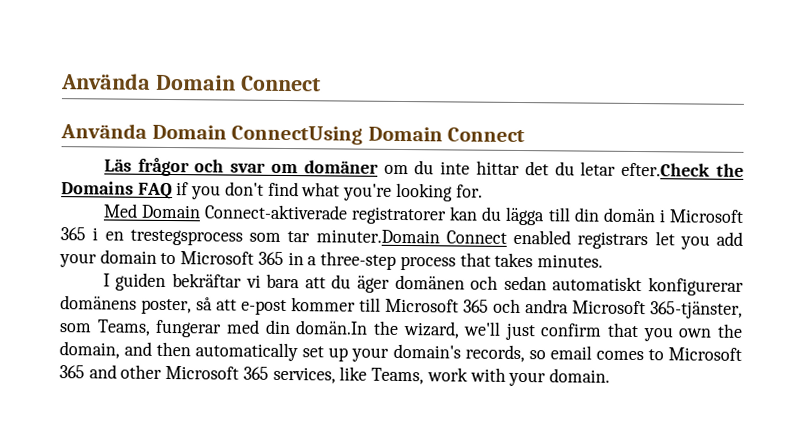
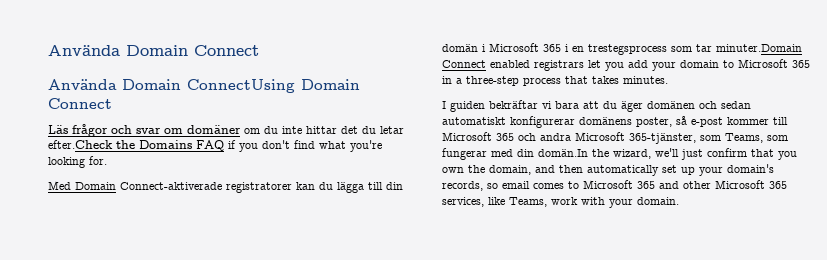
[216,299,237,311] att -> (687, 120) none
(151, 327) none -> [767,135,788,141] som

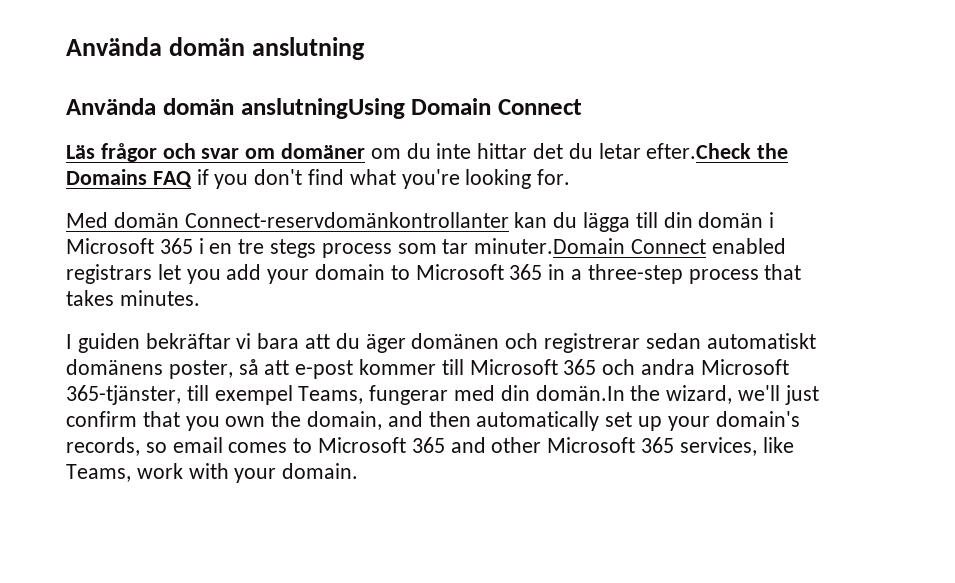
[48,45,259,56] [48,79,295,93] Använda Domain Connect // Använda Domain ConnectUsing -> [66,37,366,60] [66,98,405,119] Använda domän anslutning // Använda domän anslutningUsing
[75,182,292,193] Domain Connect-aktiverade registratorer -> [113,212,509,228] domän Connect-reservdomänkontrollanter
[588,44,667,55] trestegsprocess -> [238,239,392,258] tre stegs process
(717, 105) none -> [544,333,641,353] registrerar
[510,116,575,128] konfigurerar -> (816, 341) none
(687, 120) none -> [264,360,290,375] att
[700,133,788,143] som Teams, som -> [186,385,364,405] till exempel Teams,

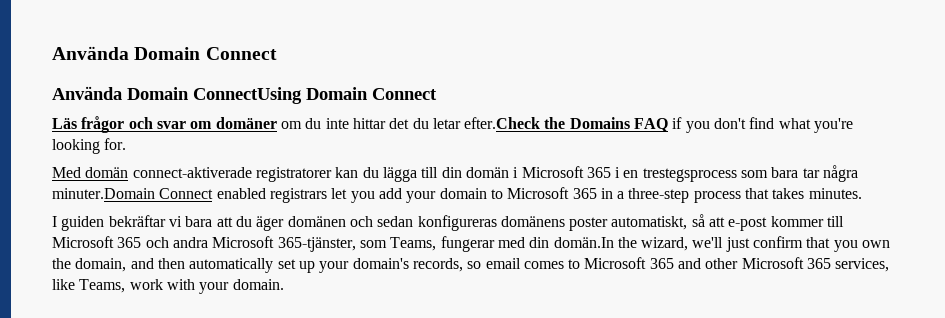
[66,37,366,60] [66,98,405,119] Använda domän anslutning // Använda domän anslutningUsing -> [52,46,277,60] [52,86,302,104] Använda Domain Connect // Använda Domain ConnectUsing
[184,212,509,228] Connect-reservdomänkontrollanter -> [132,167,332,182] connect-aktiverade registratorer
[238,239,469,258] tre stegs process som tar -> [642,165,859,182] trestegsprocess som bara tar några
[544,333,816,353] [66,359,233,379] registrerar sedan automatiskt domänens poster, -> [377,215,688,231] sedan konfigureras domänens poster automatiskt,
[186,385,293,405] till exempel -> [359,240,387,248] som

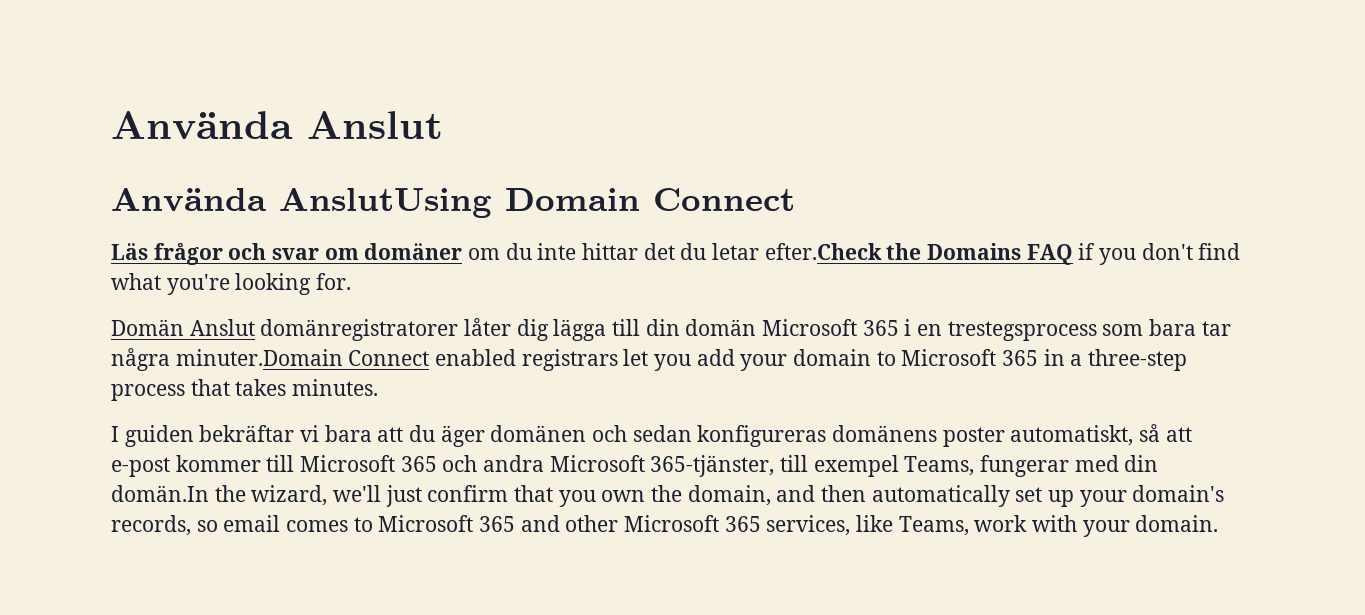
[52,46,277,60] [52,86,302,104] Använda Domain Connect // Använda Domain ConnectUsing -> [111,111,443,139] [111,188,492,218] Använda Anslut // Använda AnslutUsing
[52,167,379,182] Med domän connect-aktiverade registratorer kan du -> [111,318,549,341] Domän Anslut domänregistratorer låter dig
[513,167,519,178] i -> (757, 327) none
[359,240,387,248] som -> [780,455,899,477] till exempel

